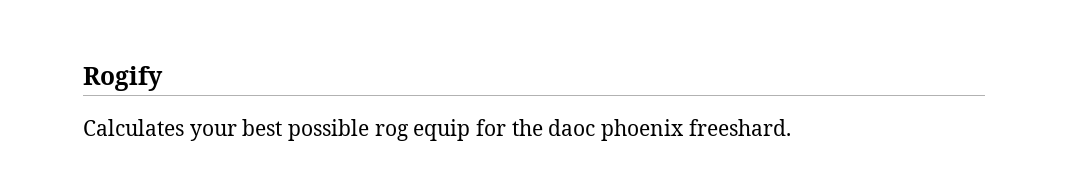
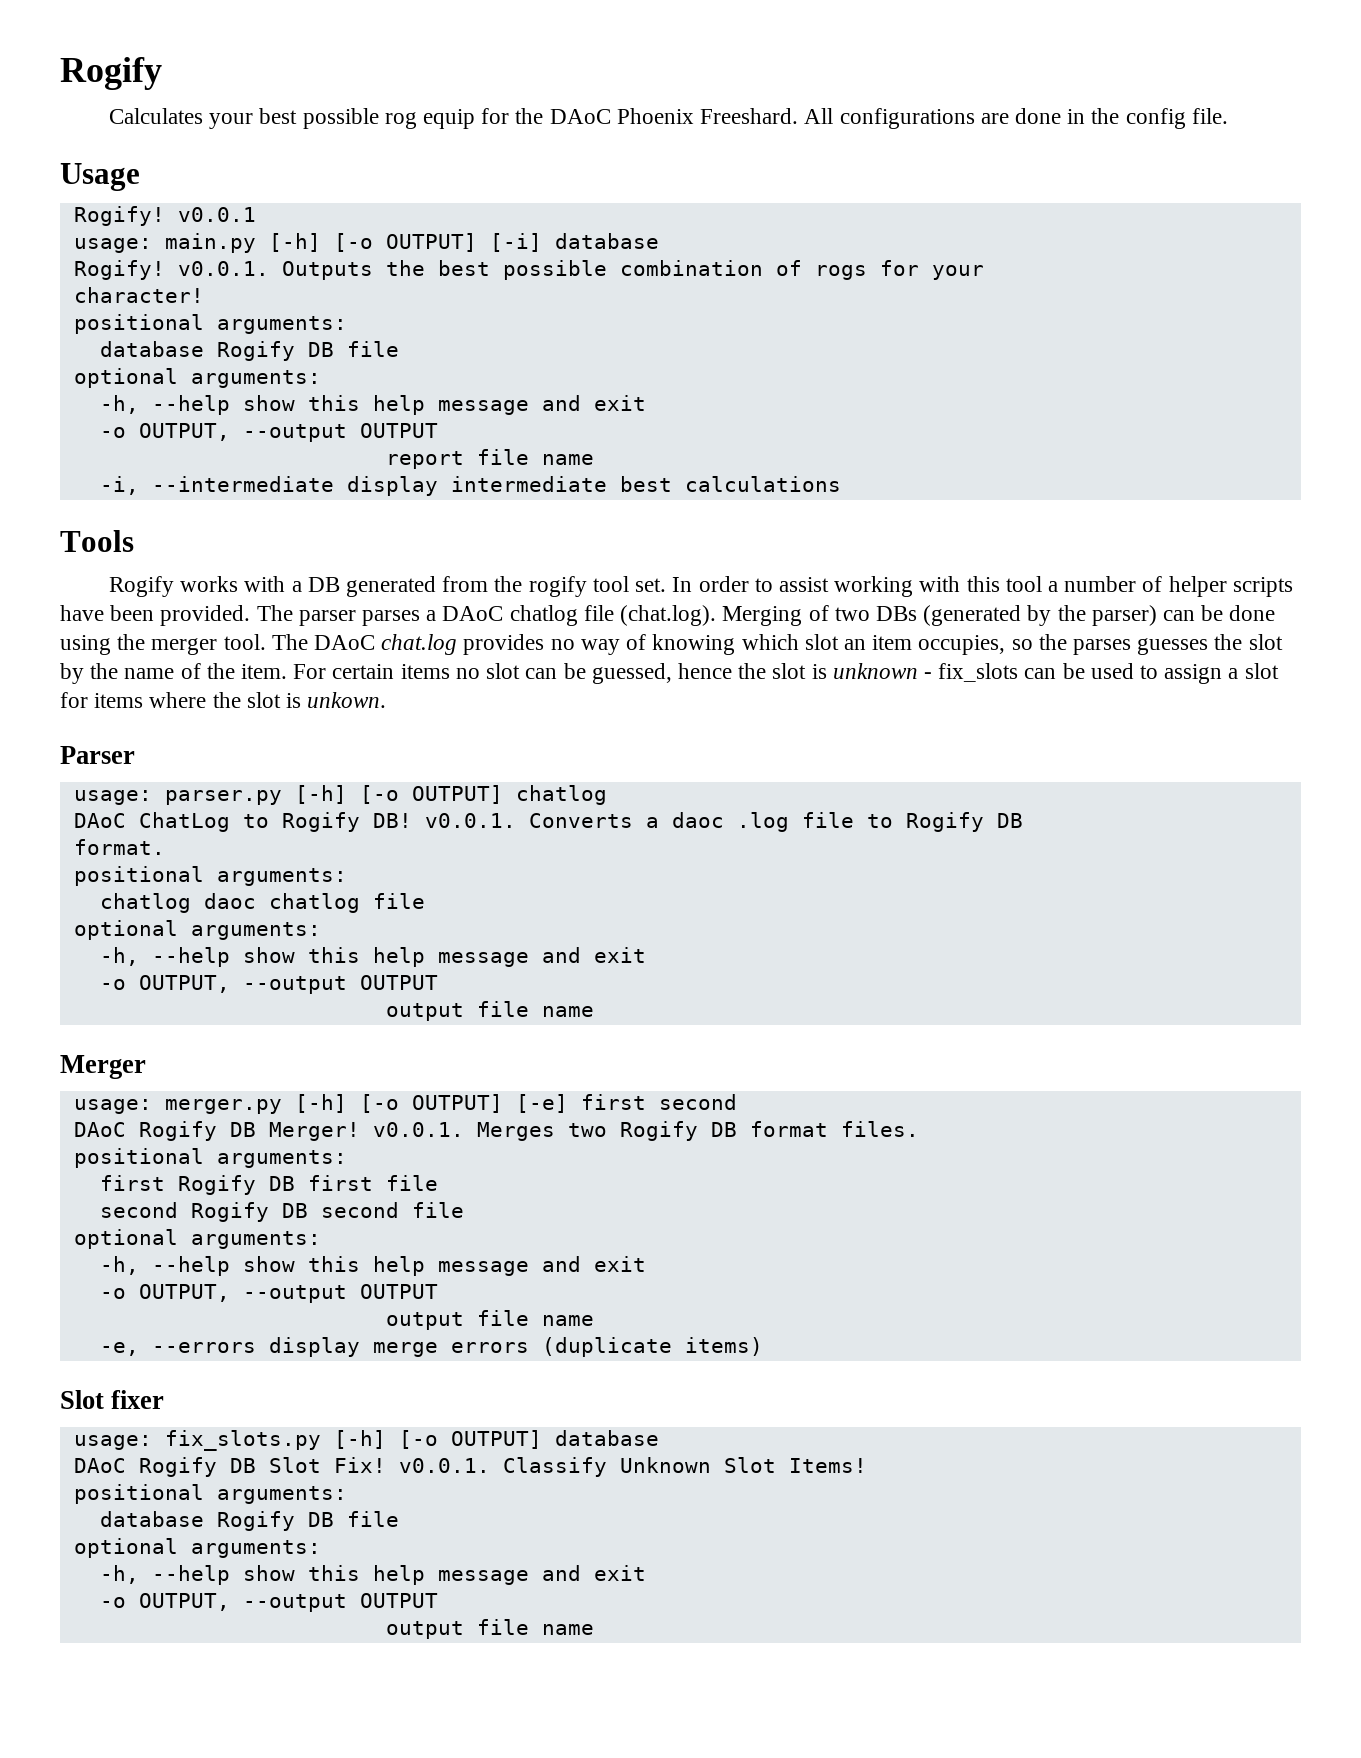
[548,119,791,141] daoc phoenix freeshard. -> [549,108,1228,129] [60,163,140,191] [73,206,256,226] [73,233,659,253] [73,260,984,280] [73,287,204,303] [73,314,347,334] [99,341,399,361] [73,368,321,388] [99,395,646,415] [99,423,438,442] [385,449,594,469] [99,476,841,496] [60,530,134,552] [109,576,1293,597] [60,605,1276,626] [60,634,1283,655] [60,663,1279,684] [60,692,387,708] [60,746,135,764] [73,785,607,805] [73,812,1023,832] [73,839,165,855] [73,866,347,886] [99,893,425,913] [73,920,321,940] [99,947,646,967] [99,975,438,994] [385,1001,594,1021] [60,1055,146,1079] [73,1094,737,1114] [73,1121,919,1141] [73,1148,347,1168] [99,1175,438,1195] [99,1202,464,1222] [73,1229,321,1249] [99,1256,646,1276] [99,1284,438,1303] [385,1310,594,1330] [99,1337,763,1357] [60,1390,165,1409] [73,1430,659,1451] [73,1457,867,1477] [73,1484,347,1504] [99,1511,399,1531] [73,1538,321,1558] [99,1565,646,1585] [99,1593,438,1612] [385,1619,594,1639] DAoC Phoenix Freeshard. All configurations are done in the config file. // Usage // Rogify! v0.0.1 // usage: main.py [-h] [-o OUTPUT] [-i] database // Rogify! v0.0.1. Outputs the best possible combination of rogs for your // character! // positional arguments: // database Rogify DB file // optional arguments: // -h, --help show this help message and exit // -o OUTPUT, --output OUTPUT // report file name // -i, --intermediate display intermediate best calculations // Tools // Rogify works with a DB generated from the rogify tool set. In order to assist working with this tool a number of helper scripts have been provided. The parser parses a DAoC chatlog file (chat.log). Merging of two DBs (generated by the parser) can be done using the merger tool. The DAoC chat.log provides no way of knowing which slot an item occupies, so the parses guesses the slot by the name of the item. For certain items no slot can be guessed, hence the slot is unknown - fix_slots can be used to assign a slot for items where the slot is unkown. // Parser // usage: parser.py [-h] [-o OUTPUT] chatlog // DAoC ChatLog to Rogify DB! v0.0.1. Converts a daoc .log file to Rogify DB // format. // positional arguments: // chatlog daoc chatlog file // optional arguments: // -h, --help show this help message and exit // -o OUTPUT, --output OUTPUT // output file name // Merger // usage: merger.py [-h] [-o OUTPUT] [-e] first second // DAoC Rogify DB Merger! v0.0.1. Merges two Rogify DB format files. // positional arguments: // first Rogify DB first file // second Rogify DB second file // optional arguments: // -h, --help show this help message and exit // -o OUTPUT, --output OUTPUT // output file name // -e, --errors display merge errors (duplicate items) // Slot fixer // usage: fix_slots.py [-h] [-o OUTPUT] database // DAoC Rogify DB Slot Fix! v0.0.1. Classify Unknown Slot Items! // positional arguments: // database Rogify DB file // optional arguments: // -h, --help show this help message and exit // -o OUTPUT, --output OUTPUT // output file name

